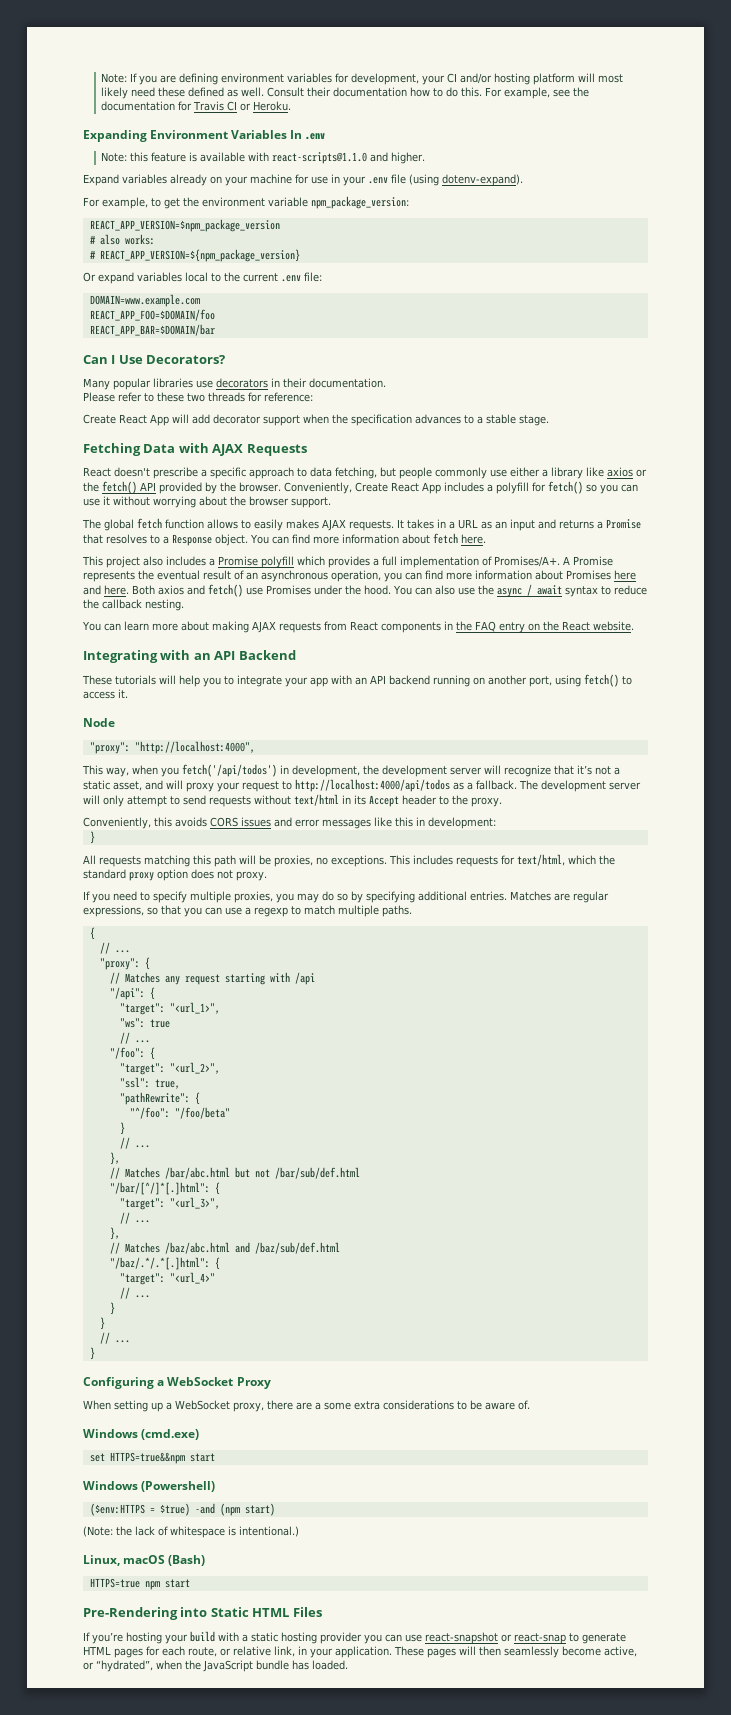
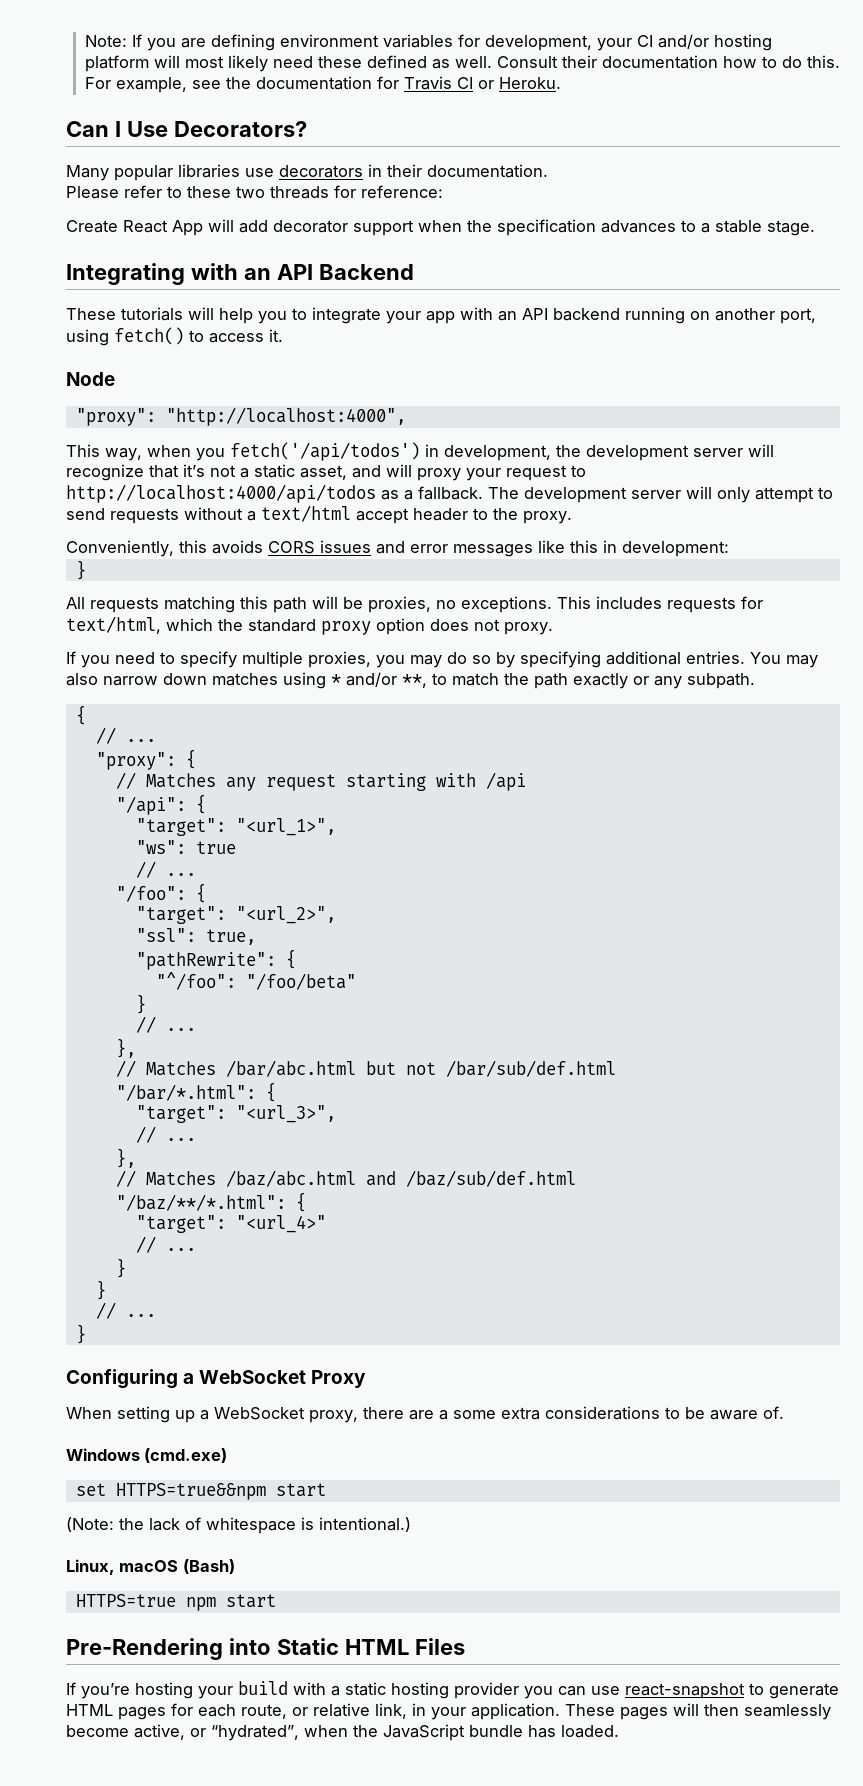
[83,130,326,142] [101,152,426,164] [83,174,523,186] [83,196,409,209] [89,219,280,232] [89,234,155,245] [89,249,300,262] [83,272,322,284] [89,294,200,307] [89,309,215,321] [89,324,215,336] // Expanding Environment Variables In .env // Note: this feature is available with react-scripts@1.1.0 and higher. // Expand variables already on your machine for use in your .env file (using dotenv-expand). // For example, to get the environment variable npm_package_version: // REACT_APP_VERSION=$npm_package_version // # also works: // # REACT_APP_VERSION=${npm_package_version} // Or expand variables local to the current .env file: // DOMAIN=www.example.com // REACT_APP_FOO=$DOMAIN/foo // REACT_APP_BAR=$DOMAIN/bar -> (561, 83) none
[83,443,307,456] [83,467,647,479] [83,481,638,494] [83,496,331,508] [82,518,641,531] [83,533,486,546] [82,556,613,568] [83,570,636,582] [83,584,647,597] [83,599,184,611] [82,621,634,633] // Fetching Data with AJAX Requests // React doesn't prescribe a specific approach to data fetching, but people commonly use either a library like axios or the fetch() API provided by the browser. Conveniently, Create React App includes a polyfill for fetch() so you can use it without worrying about the browser support. // The global fetch function allows to easily makes AJAX requests. It takes in a URL as an input and returns a Promise that resolves to a Response object. You can find more information about fetch here. // This project also includes a Promise polyfill which provides a full implementation of Promises/A+. A Promise represents the eventual result of an asynchronous operation, you can find more information about Promises here and here. Both axios and fetch() use Promises under the hood. You can also use the async / await syntax to reduce the callback nesting. // You can learn more about making AJAX requests from React components in the FAQ entry on the React website. -> (815, 228) none
[294,794,399,807] text/html in its Accept -> [247,505,409,524] a text/html accept
[510,891,609,903] [83,905,412,917] Matches are regular expressions, so that you can use a regexp to match multiple paths. -> [750,652,818,668] [66,672,755,689] You may also narrow down matches using * and/or **, to match the path exactly or any subpath.
[109,1182,210,1195] "/bar/[^/]*[.]html": -> [115,1084,256,1101] "/bar/*.html":
[109,1257,210,1270] "/baz/.*/.*[.]html": -> [115,1194,286,1211] "/baz/**/*.html":
[83,1481,216,1492] [89,1503,275,1516] // Windows (Powershell) // ($env:HTTPS = $true) -and (npm start) -> (326, 1490) none
[501,1633,566,1644] or react-snap -> (745, 1691) none

